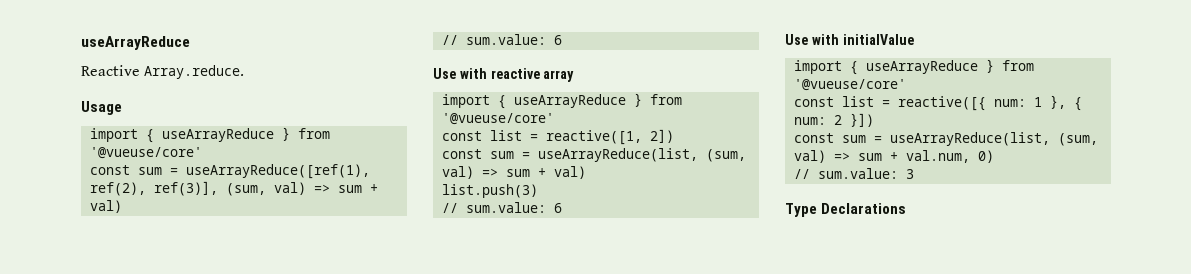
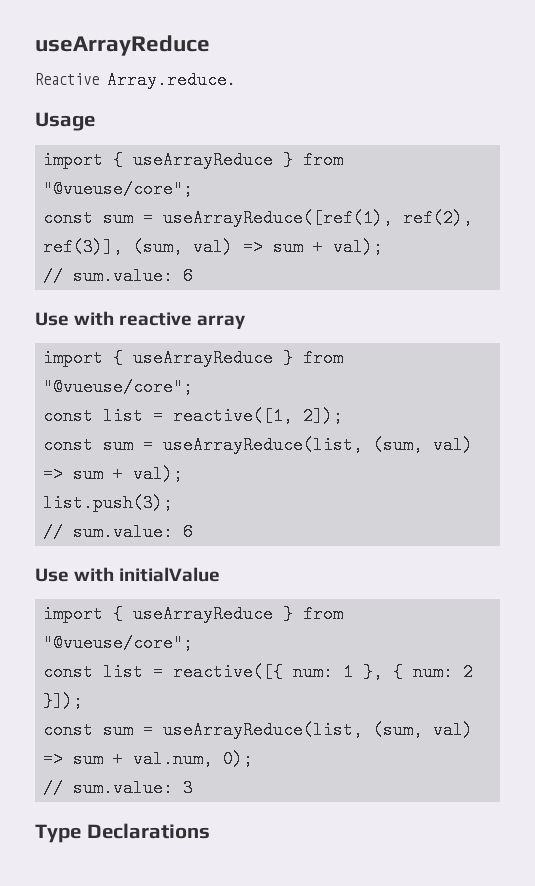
[90,147,203,159] '@vueuse/core' -> [42,180,193,198] "@vueuse/core";
[90,200,123,213] val) -> [332,238,383,256] val);
[442,113,555,125] '@vueuse/core' -> [42,378,193,396] "@vueuse/core";
[650,129,675,143] [442,148,747,162] [442,166,587,179] [442,184,539,198] 2]) // const sum = useArrayReduce(list, (sum, val) => sum + val) // list.push(3) -> [302,407,343,425] [42,436,473,454] [42,465,183,483] [42,494,173,512] 2]); // const sum = useArrayReduce(list, (sum, val) => sum + val); // list.push(3);
[794,79,907,91] '@vueuse/core' -> [42,634,193,652] "@vueuse/core";
[850,113,875,127] }]) -> [42,692,83,710] }]);
[978,150,995,163] 0) -> [222,750,253,768] 0);

